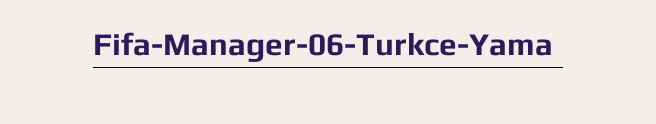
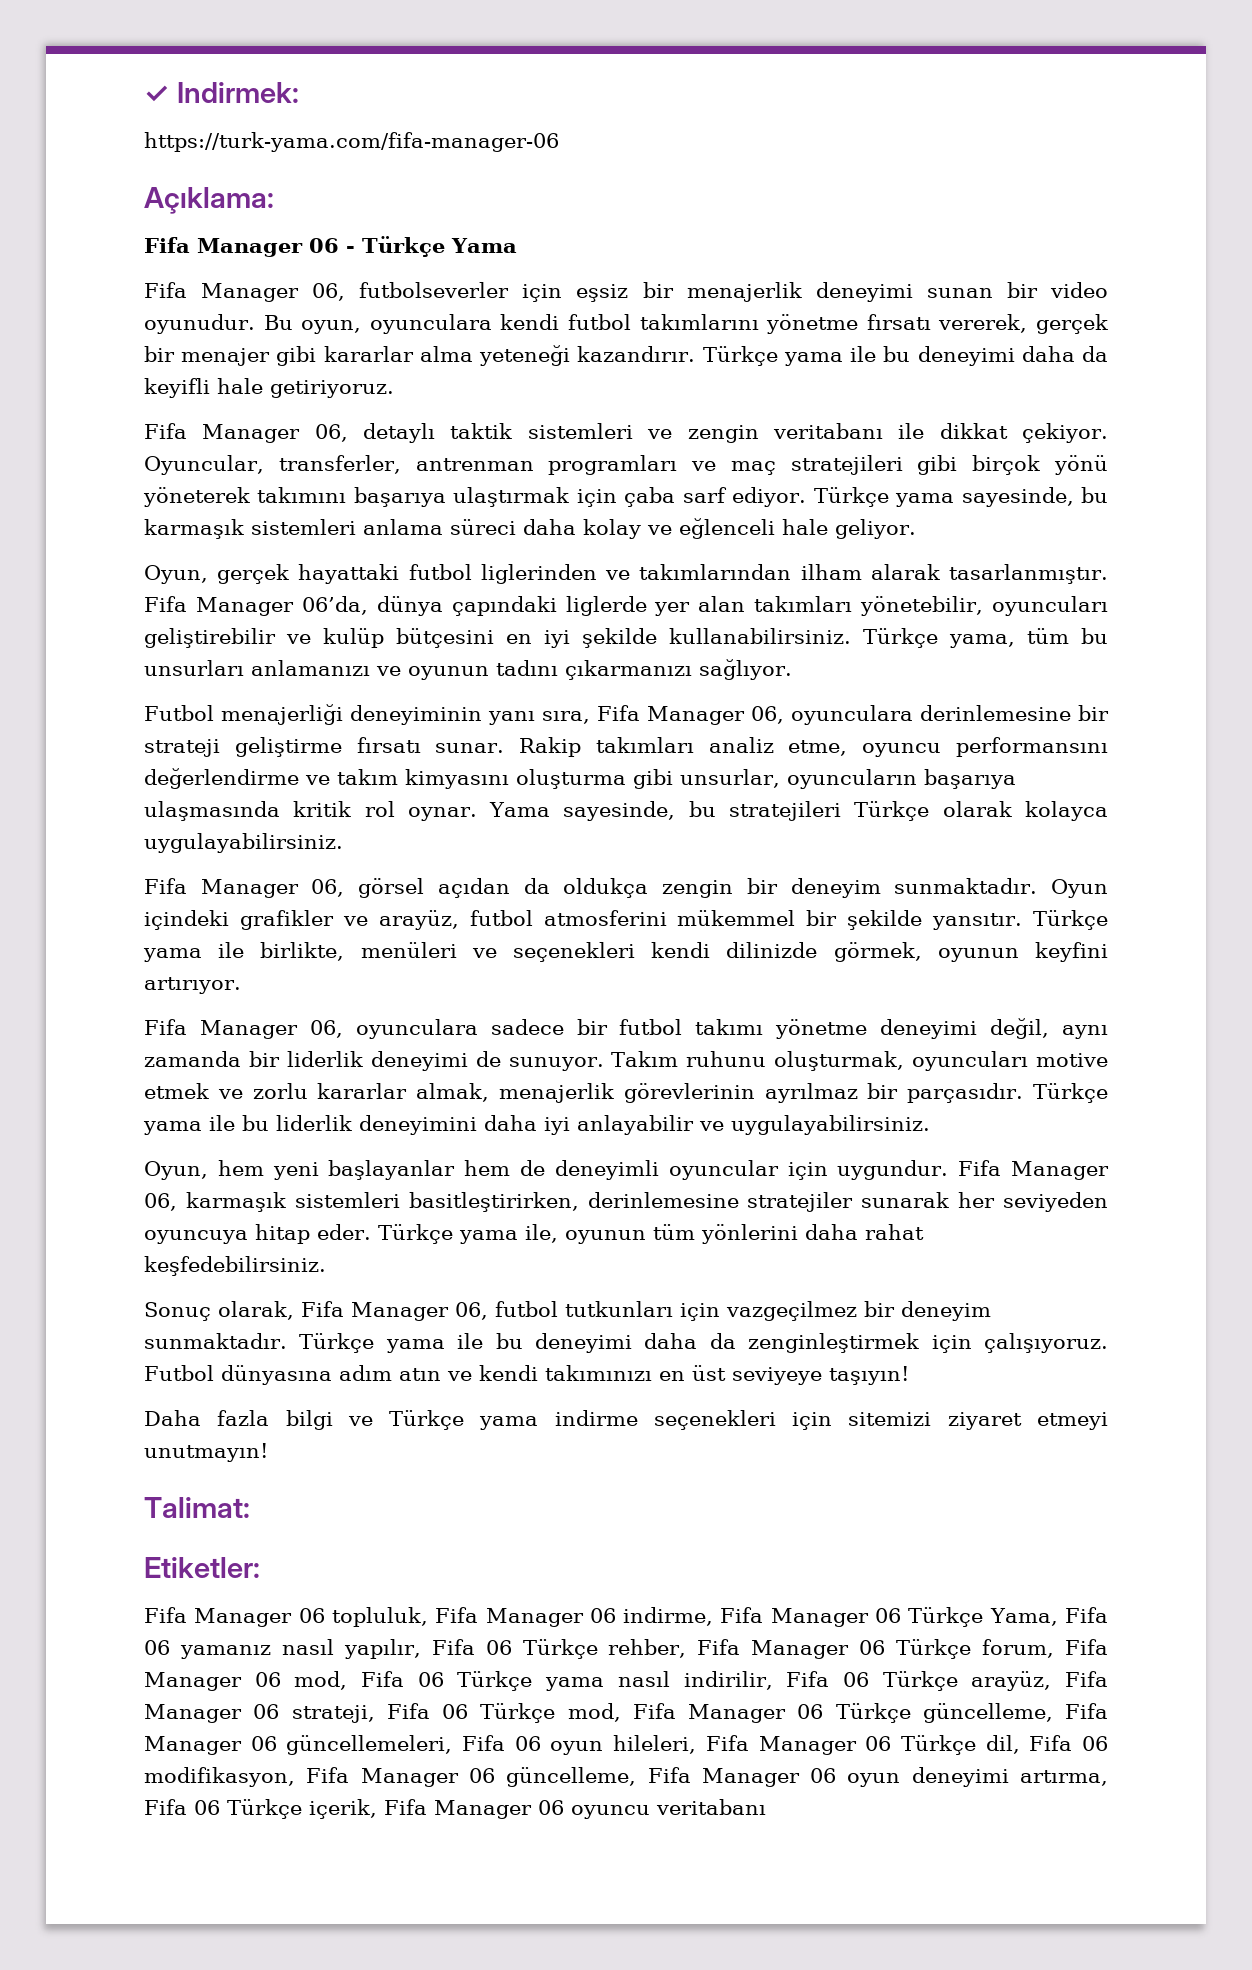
[93,32,553,62] Fifa-Manager-06-Turkce-Yama -> [144,82,299,103] [144,132,559,152] [144,187,274,214] [144,236,517,257] [144,282,1108,302] [144,314,1108,334] [144,345,1109,366] [144,378,394,398] [144,423,1109,443] [144,455,1108,475] [143,487,1108,507] [144,518,916,539] [144,564,1109,584] [144,596,1108,616] [144,628,1108,648] [144,659,792,680] [144,704,1109,725] [144,737,1108,757] [144,768,1016,789] [144,801,1108,821] [144,833,343,853] [144,878,1108,898] [144,910,1109,930] [143,942,1109,962] [144,977,241,994] [144,1018,1108,1039] [144,1051,1108,1071] [144,1083,1108,1103] [143,1115,930,1135] [144,1160,1109,1180] [144,1192,1108,1212] [144,1224,924,1244] [144,1256,326,1276] [144,1301,991,1321] [144,1333,1108,1353] [144,1365,909,1385] [144,1410,1108,1430] [144,1443,268,1462] [144,1497,250,1518] [144,1557,260,1578] [144,1607,1109,1627] [144,1639,1109,1659] [144,1671,1108,1691] [144,1703,1108,1723] [144,1735,1109,1755] [144,1767,1108,1787] [144,1799,766,1819] ✓ Indirmek: // https://turk-yama.com/fifa-manager-06 // Açıklama: // Fifa Manager 06 - Türkçe Yama // Fifa Manager 06, futbolseverler için eşsiz bir menajerlik deneyimi sunan bir video oyunudur. Bu oyun, oyunculara kendi futbol takımlarını yönetme fırsatı vererek, gerçek bir menajer gibi kararlar alma yeteneği kazandırır. Türkçe yama ile bu deneyimi daha da keyifli hale getiriyoruz. // Fifa Manager 06, detaylı taktik sistemleri ve zengin veritabanı ile dikkat çekiyor. Oyuncular, transferler, antrenman programları ve maç stratejileri gibi birçok yönü yöneterek takımını başarıya ulaştırmak için çaba sarf ediyor. Türkçe yama sayesinde, bu karmaşık sistemleri anlama süreci daha kolay ve eğlenceli hale geliyor. // Oyun, gerçek hayattaki futbol liglerinden ve takımlarından ilham alarak tasarlanmıştır. Fifa Manager 06’da, dünya çapındaki liglerde yer alan takımları yönetebilir, oyuncuları geliştirebilir ve kulüp bütçesini en iyi şekilde kullanabilirsiniz. Türkçe yama, tüm bu unsurları anlamanızı ve oyunun tadını çıkarmanızı sağlıyor. // Futbol menajerliği deneyiminin yanı sıra, Fifa Manager 06, oyunculara derinlemesine bir strateji geliştirme fırsatı sunar. Rakip takımları analiz etme, oyuncu performansını değerlendirme ve takım kimyasını oluşturma gibi unsurlar, oyuncuların başarıya ulaşmasında kritik rol oynar. Yama sayesinde, bu stratejileri Türkçe olarak kolayca uygulayabilirsiniz. // Fifa Manager 06, görsel açıdan da oldukça zengin bir deneyim sunmaktadır. Oyun içindeki grafikler ve arayüz, futbol atmosferini mükemmel bir şekilde yansıtır. Türkçe yama ile birlikte, menüleri ve seçenekleri kendi dilinizde görmek, oyunun keyfini artırıyor. // Fifa Manager 06, oyunculara sadece bir futbol takımı yönetme deneyimi değil, aynı zamanda bir liderlik deneyimi de sunuyor. Takım ruhunu oluşturmak, oyuncuları motive etmek ve zorlu kararlar almak, menajerlik görevlerinin ayrılmaz bir parçasıdır. Türkçe yama ile bu liderlik deneyimini daha iyi anlayabilir ve uygulayabilirsiniz. // Oyun, hem yeni başlayanlar hem de deneyimli oyuncular için uygundur. Fifa Manager 06, karmaşık sistemleri basitleştirirken, derinlemesine stratejiler sunarak her seviyeden oyuncuya hitap eder. Türkçe yama ile, oyunun tüm yönlerini daha rahat keşfedebilirsiniz. // Sonuç olarak, Fifa Manager 06, futbol tutkunları için vazgeçilmez bir deneyim sunmaktadır. Türkçe yama ile bu deneyimi daha da zenginleştirmek için çalışıyoruz. Futbol dünyasına adım atın ve kendi takımınızı en üst seviyeye taşıyın! // Daha fazla bilgi ve Türkçe yama indirme seçenekleri için sitemizi ziyaret etmeyi unutmayın! // Talimat: // Etiketler: // Fifa Manager 06 topluluk, Fifa Manager 06 indirme, Fifa Manager 06 Türkçe Yama, Fifa 06 yamanız nasıl yapılır, Fifa 06 Türkçe rehber, Fifa Manager 06 Türkçe forum, Fifa Manager 06 mod, Fifa 06 Türkçe yama nasıl indirilir, Fifa 06 Türkçe arayüz, Fifa Manager 06 strateji, Fifa 06 Türkçe mod, Fifa Manager 06 Türkçe güncelleme, Fifa Manager 06 güncellemeleri, Fifa 06 oyun hileleri, Fifa Manager 06 Türkçe dil, Fifa 06 modifikasyon, Fifa Manager 06 güncelleme, Fifa Manager 06 oyun deneyimi artırma, Fifa 06 Türkçe içerik, Fifa Manager 06 oyuncu veritabanı

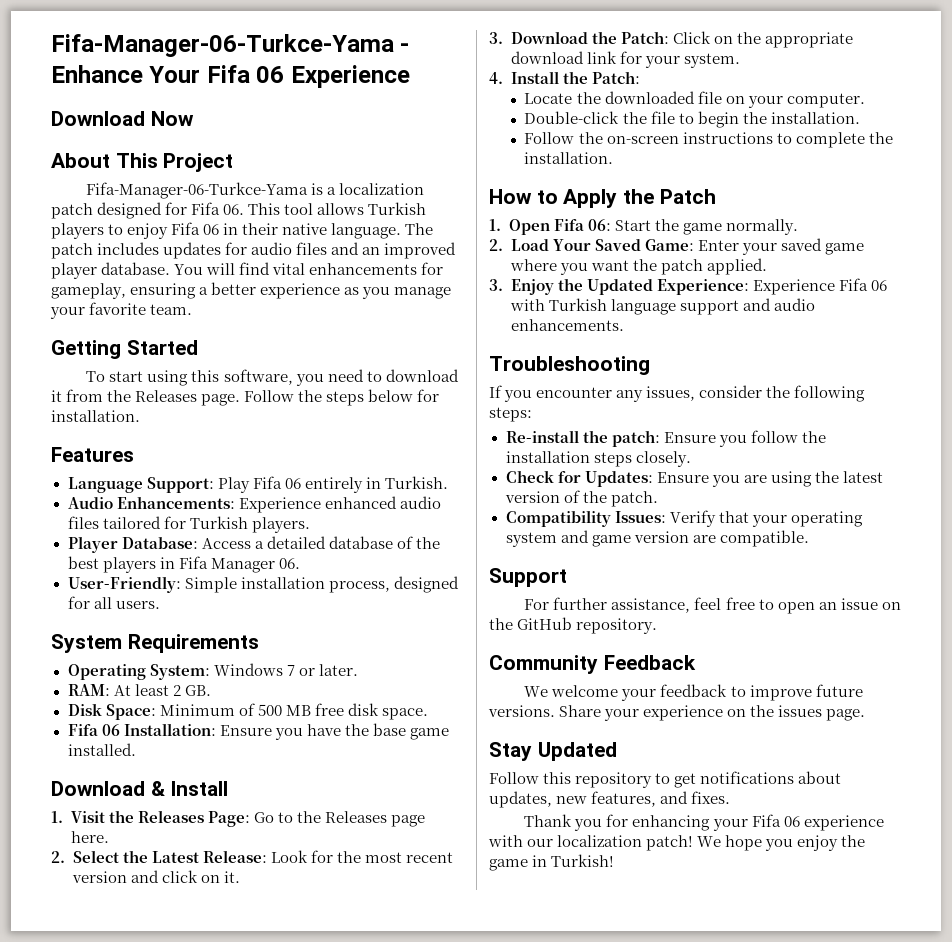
[144,82,299,103] [144,132,559,152] [144,187,274,214] [144,236,517,257] [144,282,1108,302] [144,314,1108,334] [144,345,1109,366] [144,378,394,398] [144,423,1109,443] [144,455,1108,475] [143,487,1108,507] [144,518,916,539] [144,564,1109,584] [144,596,1108,616] [144,628,1108,648] [144,659,792,680] [144,704,1109,725] [144,737,1108,757] [144,768,1016,789] [144,801,1108,821] [144,833,343,853] [144,878,1108,898] [144,910,1109,930] [143,942,1109,962] [144,977,241,994] [144,1018,1108,1039] [144,1051,1108,1071] [144,1083,1108,1103] [143,1115,930,1135] [144,1160,1109,1180] [144,1192,1108,1212] [144,1224,924,1244] [144,1256,326,1276] [144,1301,991,1321] [144,1333,1108,1353] [144,1365,909,1385] [144,1410,1108,1430] [144,1443,268,1462] [144,1497,250,1518] [144,1557,260,1578] [144,1607,1109,1627] [144,1639,1109,1659] [144,1671,1108,1691] [144,1703,1108,1723] [144,1735,1109,1755] [144,1767,1108,1787] [144,1799,766,1819] ✓ Indirmek: // https://turk-yama.com/fifa-manager-06 // Açıklama: // Fifa Manager 06 - Türkçe Yama // Fifa Manager 06, futbolseverler için eşsiz bir menajerlik deneyimi sunan bir video oyunudur. Bu oyun, oyunculara kendi futbol takımlarını yönetme fırsatı vererek, gerçek bir menajer gibi kararlar alma yeteneği kazandırır. Türkçe yama ile bu deneyimi daha da keyifli hale getiriyoruz. // Fifa Manager 06, detaylı taktik sistemleri ve zengin veritabanı ile dikkat çekiyor. Oyuncular, transferler, antrenman programları ve maç stratejileri gibi birçok yönü yöneterek takımını başarıya ulaştırmak için çaba sarf ediyor. Türkçe yama sayesinde, bu karmaşık sistemleri anlama süreci daha kolay ve eğlenceli hale geliyor. // Oyun, gerçek hayattaki futbol liglerinden ve takımlarından ilham alarak tasarlanmıştır. Fifa Manager 06’da, dünya çapındaki liglerde yer alan takımları yönetebilir, oyuncuları geliştirebilir ve kulüp bütçesini en iyi şekilde kullanabilirsiniz. Türkçe yama, tüm bu unsurları anlamanızı ve oyunun tadını çıkarmanızı sağlıyor. // Futbol menajerliği deneyiminin yanı sıra, Fifa Manager 06, oyunculara derinlemesine bir strateji geliştirme fırsatı sunar. Rakip takımları analiz etme, oyuncu performansını değerlendirme ve takım kimyasını oluşturma gibi unsurlar, oyuncuların başarıya ulaşmasında kritik rol oynar. Yama sayesinde, bu stratejileri Türkçe olarak kolayca uygulayabilirsiniz. // Fifa Manager 06, görsel açıdan da oldukça zengin bir deneyim sunmaktadır. Oyun içindeki grafikler ve arayüz, futbol atmosferini mükemmel bir şekilde yansıtır. Türkçe yama ile birlikte, menüleri ve seçenekleri kendi dilinizde görmek, oyunun keyfini artırıyor. // Fifa Manager 06, oyunculara sadece bir futbol takımı yönetme deneyimi değil, aynı zamanda bir liderlik deneyimi de sunuyor. Takım ruhunu oluşturmak, oyuncuları motive etmek ve zorlu kararlar almak, menajerlik görevlerinin ayrılmaz bir parçasıdır. Türkçe yama ile bu liderlik deneyimini daha iyi anlayabilir ve uygulayabilirsiniz. // Oyun, hem yeni başlayanlar hem de deneyimli oyuncular için uygundur. Fifa Manager 06, karmaşık sistemleri basitleştirirken, derinlemesine stratejiler sunarak her seviyeden oyuncuya hitap eder. Türkçe yama ile, oyunun tüm yönlerini daha rahat keşfedebilirsiniz. // Sonuç olarak, Fifa Manager 06, futbol tutkunları için vazgeçilmez bir deneyim sunmaktadır. Türkçe yama ile bu deneyimi daha da zenginleştirmek için çalışıyoruz. Futbol dünyasına adım atın ve kendi takımınızı en üst seviyeye taşıyın! // Daha fazla bilgi ve Türkçe yama indirme seçenekleri için sitemizi ziyaret etmeyi unutmayın! // Talimat: // Etiketler: // Fifa Manager 06 topluluk, Fifa Manager 06 indirme, Fifa Manager 06 Türkçe Yama, Fifa 06 yamanız nasıl yapılır, Fifa 06 Türkçe rehber, Fifa Manager 06 Türkçe forum, Fifa Manager 06 mod, Fifa 06 Türkçe yama nasıl indirilir, Fifa 06 Türkçe arayüz, Fifa Manager 06 strateji, Fifa 06 Türkçe mod, Fifa Manager 06 Türkçe güncelleme, Fifa Manager 06 güncellemeleri, Fifa 06 oyun hileleri, Fifa Manager 06 Türkçe dil, Fifa 06 modifikasyon, Fifa Manager 06 güncelleme, Fifa Manager 06 oyun deneyimi artırma, Fifa 06 Türkçe içerik, Fifa Manager 06 oyuncu veritabanı -> [51,34,410,57] [51,65,410,88] [51,111,194,126] [51,153,234,172] [86,182,425,199] [51,202,427,219] [51,222,434,239] [51,242,457,259] [51,262,444,279] [51,282,452,299] [50,302,193,319] [51,340,198,359] [86,369,459,386] [51,389,440,406] [51,410,140,422] [51,447,134,462] [67,476,448,493] [67,496,441,513] [67,516,310,533] [67,536,440,553] [67,556,300,573] [67,576,459,593] [67,596,160,609] [51,634,259,653] [67,663,358,680] [67,684,211,696] [67,703,428,720] [67,723,449,740] [67,743,136,756] [51,781,229,796] [51,810,425,827] [70,831,109,843] [51,850,453,863] [71,870,240,883] [489,31,853,48] [510,51,740,68] [489,71,640,84] [524,91,865,108] [524,111,860,128] [524,132,893,148] [524,152,614,164] [489,189,716,208] [489,219,798,235] [489,238,864,255] [509,258,767,275] [489,278,887,295] [509,298,815,315] [510,319,624,331] [489,356,650,375] [489,385,866,402] [489,407,532,422] [505,430,826,447] [505,451,691,467] [505,470,883,487] [504,490,658,507] [505,510,863,527] [505,530,809,547] [489,568,567,587] [524,597,901,614] [489,617,658,634] [489,655,696,674] [524,684,863,701] [488,705,866,721] [489,742,617,761] [489,771,842,788] [489,791,731,808] [524,814,884,831] [488,835,866,851] [489,854,615,871] Fifa-Manager-06-Turkce-Yama - Enhance Your Fifa 06 Experience // Download Now // About This Project // Fifa-Manager-06-Turkce-Yama is a localization patch designed for Fifa 06. This tool allows Turkish players to enjoy Fifa 06 in their native language. The patch includes updates for audio files and an improved player database. You will find vital enhancements for gameplay, ensuring a better experience as you manage your favorite team. // Getting Started // To start using this software, you need to download it from the Releases page. Follow the steps below for installation. // Features // Language Support: Play Fifa 06 entirely in Turkish. // Audio Enhancements: Experience enhanced audio files tailored for Turkish players. // Player Database: Access a detailed database of the best players in Fifa Manager 06. // User-Friendly: Simple installation process, designed for all users. // System Requirements // Operating System: Windows 7 or later. // RAM: At least 2 GB. // Disk Space: Minimum of 500 MB free disk space. // Fifa 06 Installation: Ensure you have the base game installed. // Download & Install // 1. Visit the Releases Page: Go to the Releases page here. // 2. Select the Latest Release: Look for the most recent version and click on it. // 3. Download the Patch: Click on the appropriate download link for your system. // 4. Install the Patch: // Locate the downloaded file on your computer. // Double-click the file to begin the installation. // Follow the on-screen instructions to complete the installation. // How to Apply the Patch // 1. Open Fifa 06: Start the game normally. // 2. Load Your Saved Game: Enter your saved game where you want the patch applied. // 3. Enjoy the Updated Experience: Experience Fifa 06 with Turkish language support and audio enhancements. // Troubleshooting // If you encounter any issues, consider the following steps: // Re-install the patch: Ensure you follow the installation steps closely. // Check for Updates: Ensure you are using the latest version of the patch. // Compatibility Issues: Verify that your operating system and game version are compatible. // Support // For further assistance, feel free to open an issue on the GitHub repository. // Community Feedback // We welcome your feedback to improve future versions. Share your experience on the issues page. // Stay Updated // Follow this repository to get notifications about updates, new features, and fixes. // Thank you for enhancing your Fifa 06 experience with our localization patch! We hope you enjoy the game in Turkish!

